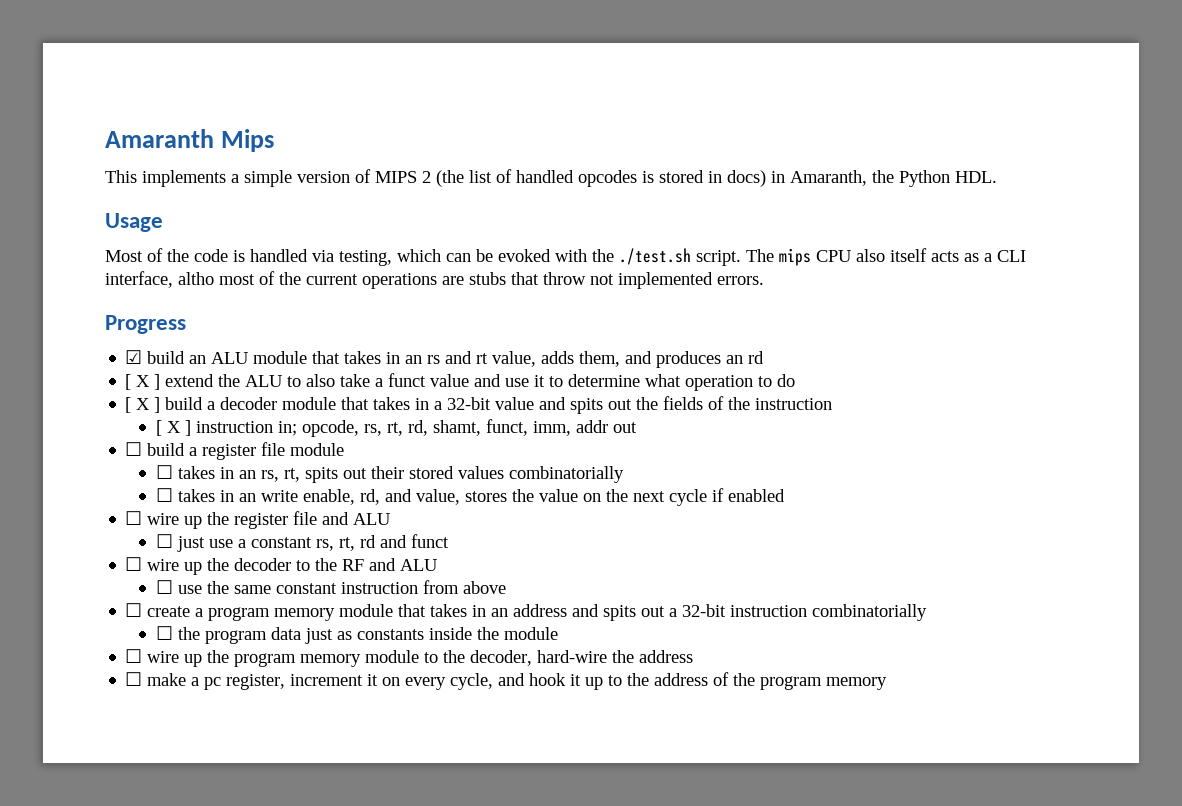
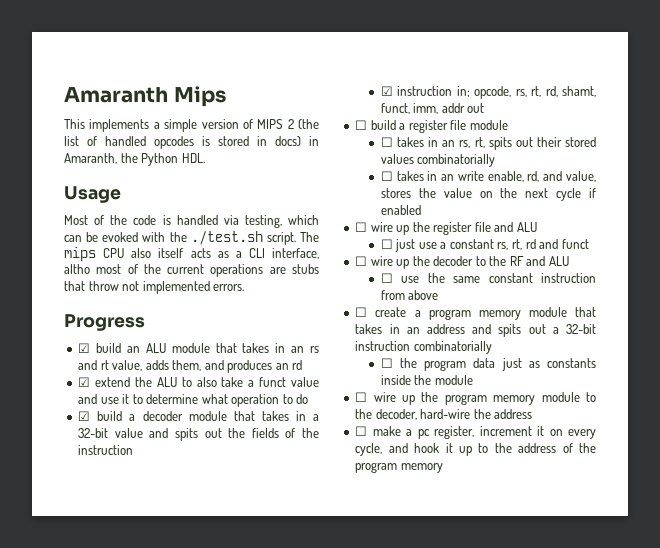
[125,374,161,390] [ X ] -> [78,377,91,387] ☑
[125,397,161,413] [ X ] -> [78,411,91,421] ☑
[155,420,191,436] [ X ] -> [380,86,393,96] ☑

